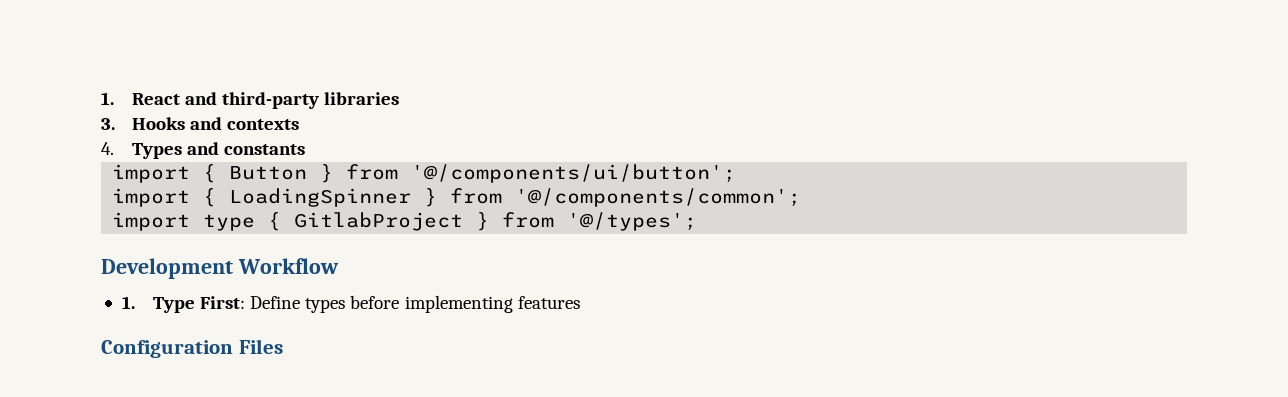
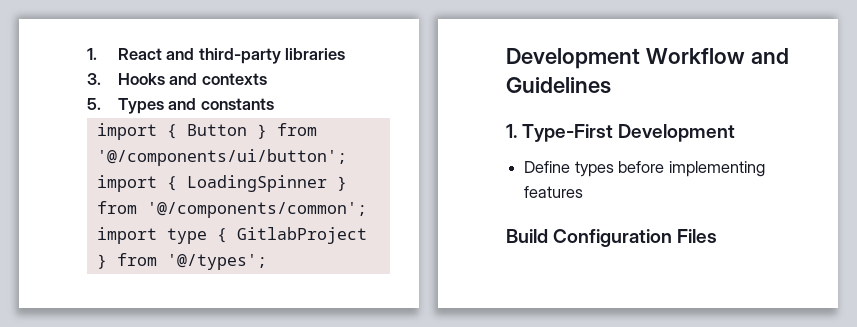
[101,142,114,155] 4. -> [87,98,101,110] 5.
[121,296,246,313] // 1. Type First: -> [750,48,789,64] [506,77,611,94] [506,124,736,142] and Guidelines // 1. Type-First Development //
(580, 302) none -> [506,229,548,243] Build

